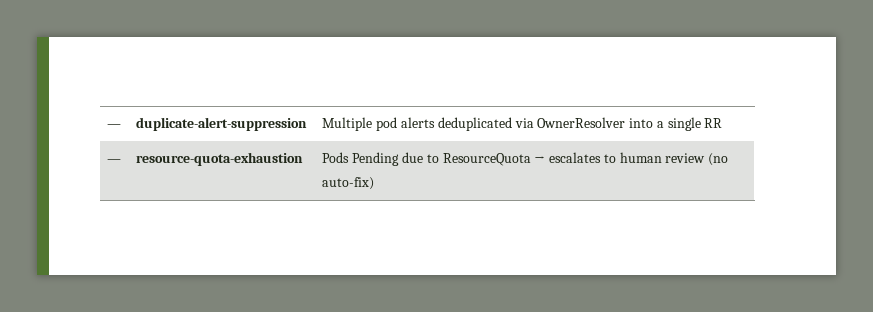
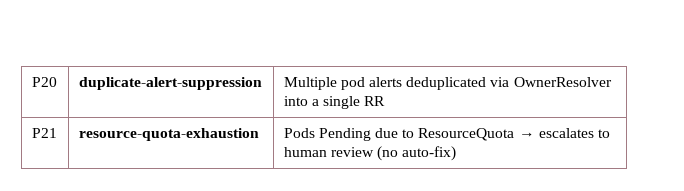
[107,124,122,128] — -> [31,77,57,87] P20
[107,159,122,163] — -> [31,128,57,138] P21

